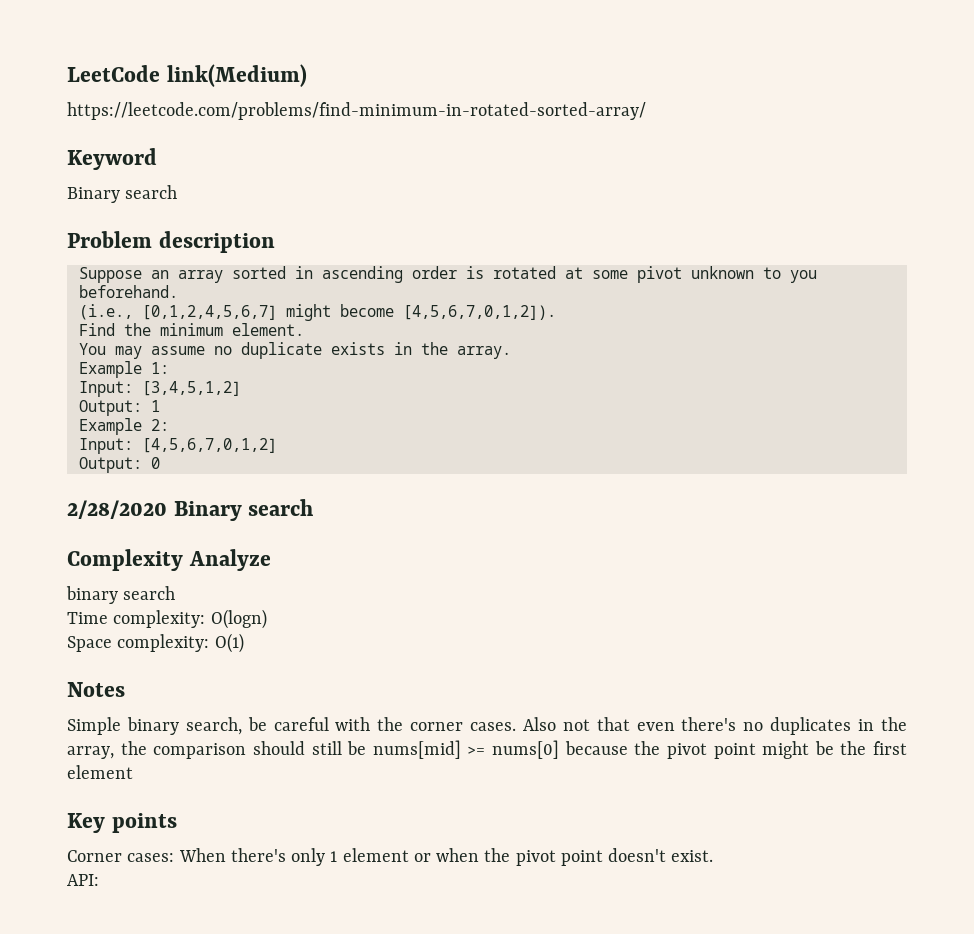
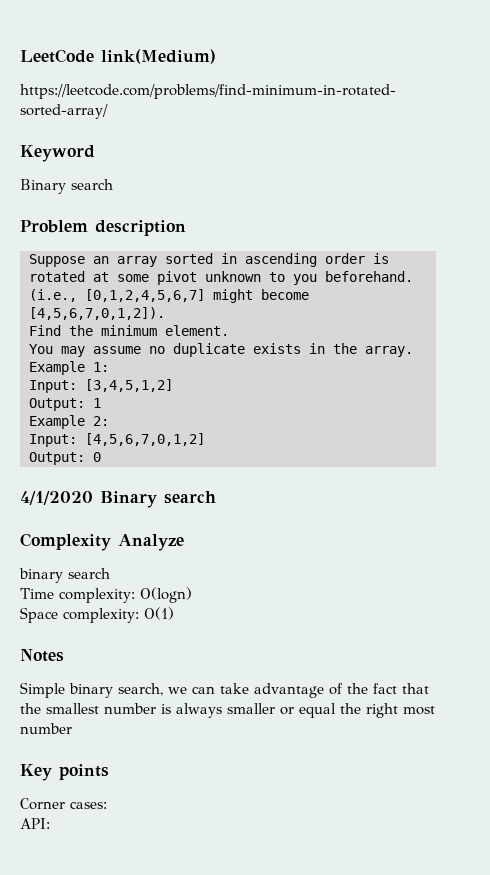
[67,500,167,519] 2/28/2020 -> [20,491,93,505] 4/1/2020
[247,717,907,735] [67,740,907,759] [67,765,133,779] [67,813,177,833] [67,848,714,866] be careful with the corner cases. Also not that even there's no duplicates in the array, the comparison should still be nums[mid] >= nums[0] because the pivot point might be the first element // Key points // Corner cases: When there's only 1 element or when the pivot point doesn't exist. -> [168,683,429,698] [20,703,435,718] [20,723,72,734] [20,764,109,781] [20,798,107,810] we can take advantage of the fact that the smallest number is always smaller or equal the right most number // Key points // Corner cases:

